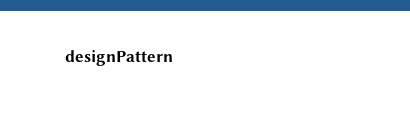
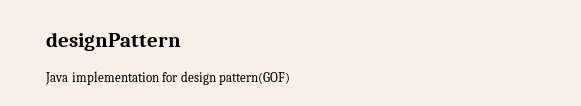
(173, 58) none -> [45,71,291,85] // Java implementation for design pattern(GOF)

